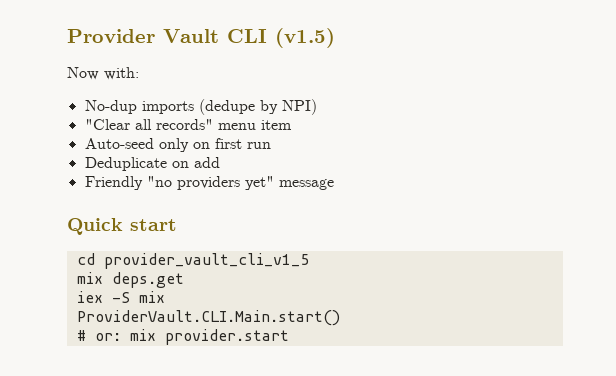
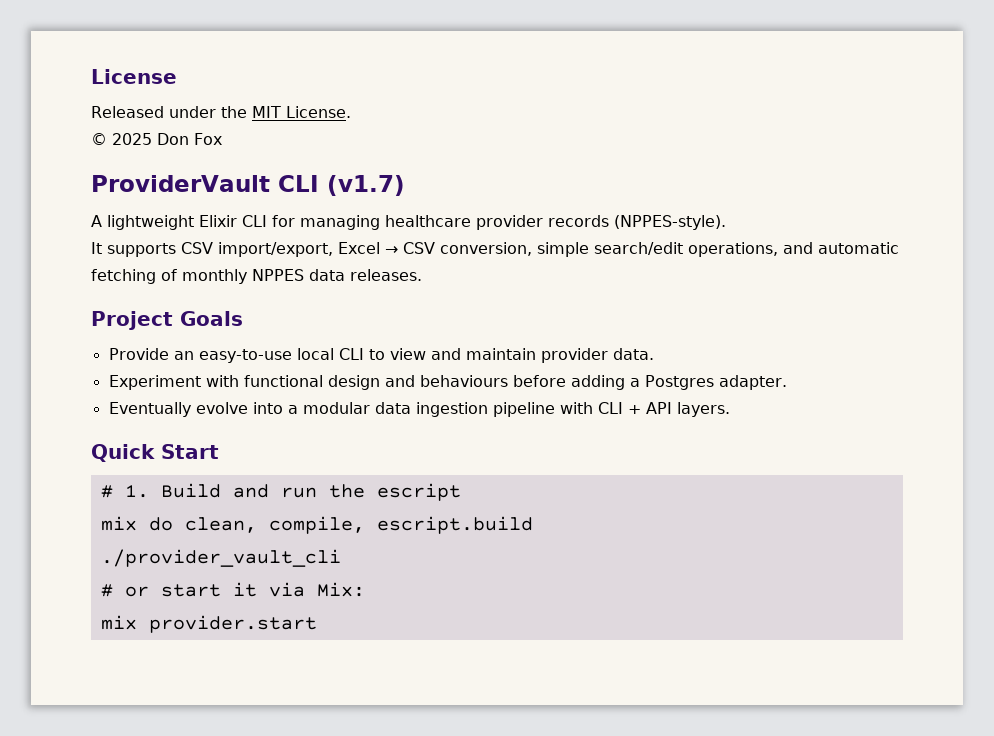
[67,28,335,48] [67,67,139,80] [84,99,317,115] [84,119,292,130] [84,138,271,152] [84,157,220,171] [84,176,334,190] [67,218,177,235] [76,253,309,269] [76,272,184,288] [76,291,165,303] [76,310,340,326] [76,330,121,341] Provider Vault CLI (v1.5) // Now with: // No-dup imports (dedupe by NPI) // "Clear all records" menu item // Auto-seed only on first run // Deduplicate on add // Friendly "no providers yet" message // Quick start // cd provider_vault_cli_v1_5 // mix deps.get // iex -S mix // ProviderVault.CLI.Main.start() // # or: -> [91,69,177,84] [91,106,351,118] [91,133,222,145] [91,175,405,196] [91,215,726,230] [91,242,899,257] [91,269,422,284] [91,311,243,330] [108,348,654,363] [108,375,787,390] [108,402,730,417] [91,444,219,462] [100,483,461,501] [100,516,533,534] [100,549,341,567] [100,582,365,597] License // Released under the MIT License. // © 2025 Don Fox // ProviderVault CLI (v1.7) // A lightweight Elixir CLI for managing healthcare provider records (NPPES-style). // It supports CSV import/export, Excel → CSV conversion, simple search/edit operations, and automatic fetching of monthly NPPES data releases. // Project Goals // Provide an easy-to-use local CLI to view and maintain provider data. // Experiment with functional design and behaviours before adding a Postgres adapter. // Eventually evolve into a modular data ingestion pipeline with CLI + API layers. // Quick Start // # 1. Build and run the escript // mix do clean, compile, escript.build // ./provider_vault_cli // # or start it via Mix: //

